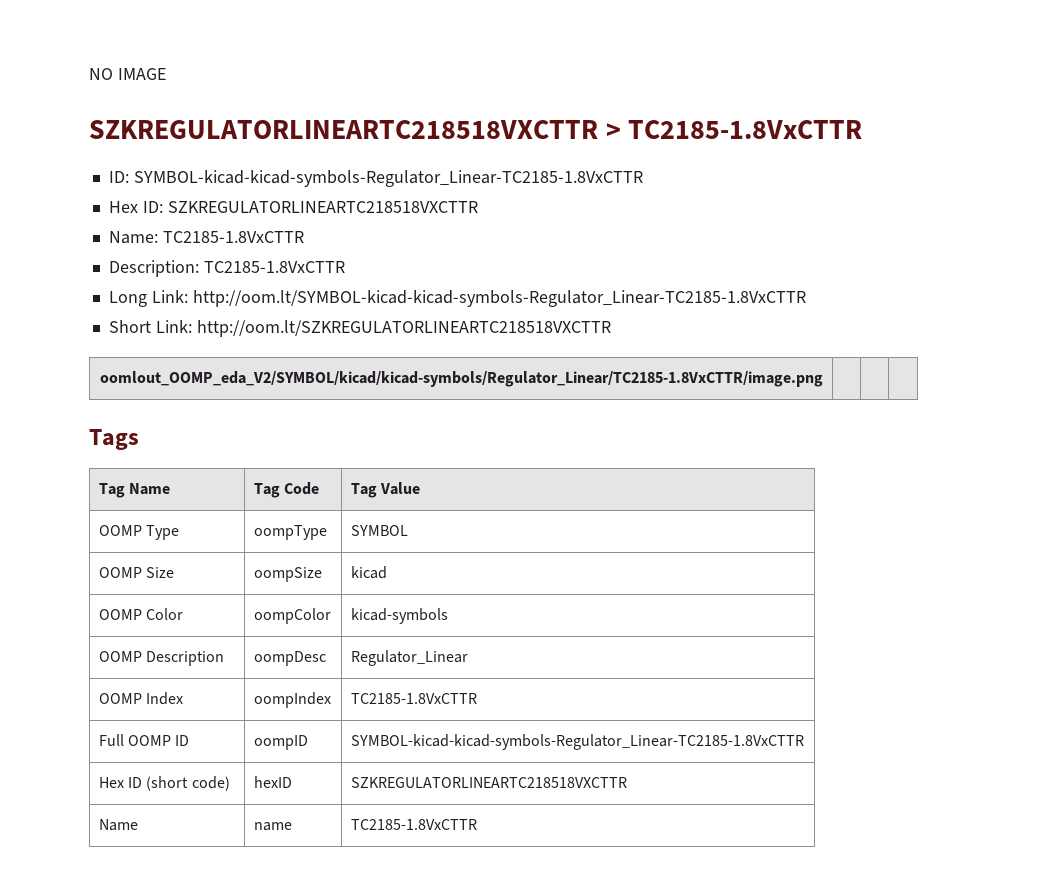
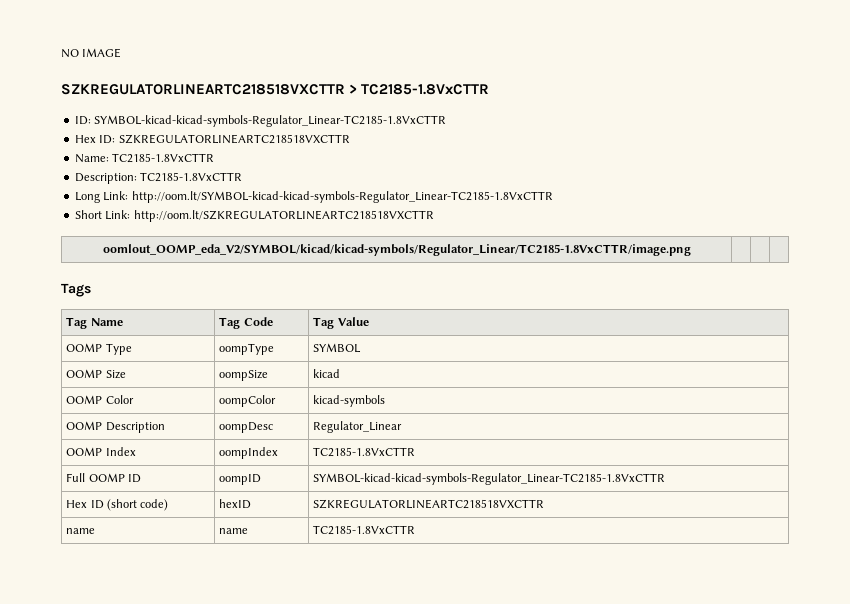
[98,819,138,831] Name -> [66,528,96,534] name

